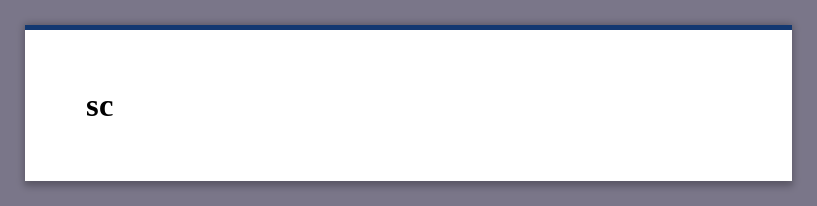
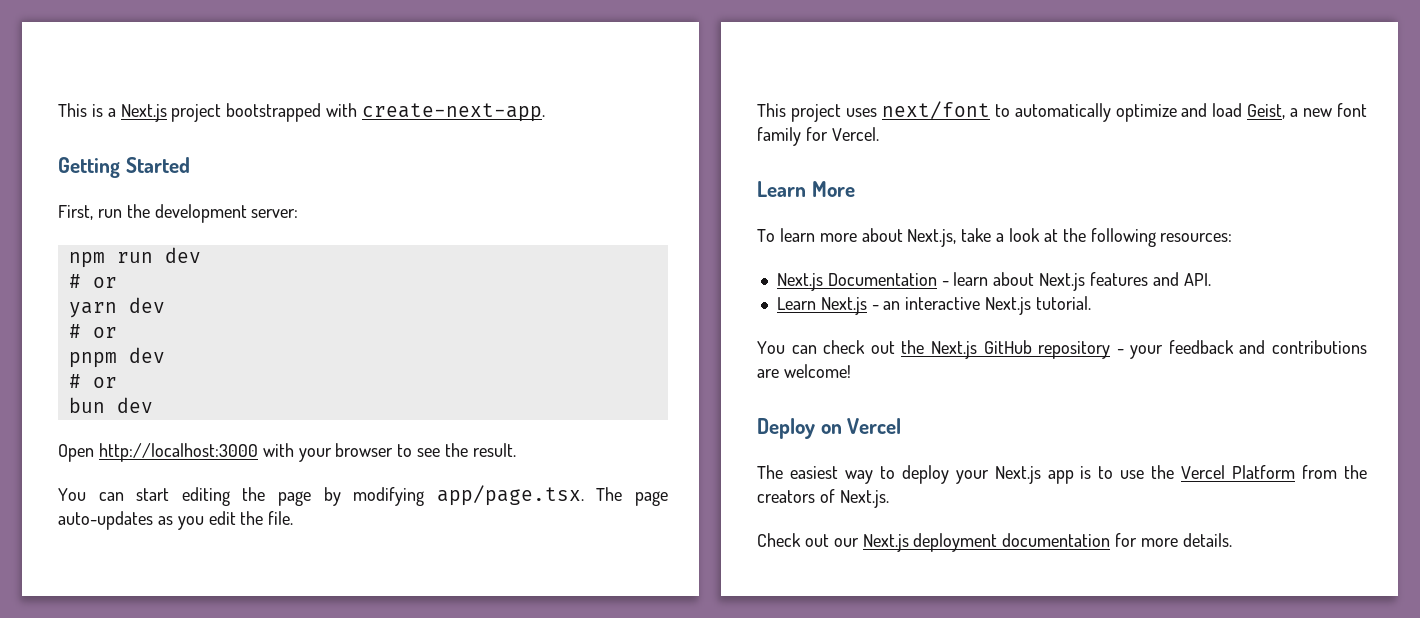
[86,101,113,116] sc -> [58,103,546,122] [58,157,190,178] [58,204,299,223] [68,247,201,268] [68,274,117,288] [68,297,165,318] [68,324,117,338] [68,347,165,368] [68,374,117,388] [68,397,153,413] [58,443,516,462] [58,485,668,506] [58,511,294,530] [757,101,1367,122] [757,127,879,146] [757,181,855,197] [757,228,1233,247] [776,272,1211,291] [776,296,1091,315] [757,340,1367,359] [757,364,851,378] [757,418,902,439] [757,465,1367,484] [757,489,889,508] [757,533,1232,552] This is a Next.js project bootstrapped with create-next-app. // Getting Started // First, run the development server: // npm run dev // # or // yarn dev // # or // pnpm dev // # or // bun dev // Open http://localhost:3000 with your browser to see the result. // You can start editing the page by modifying app/page.tsx. The page auto-updates as you edit the file. // This project uses next/font to automatically optimize and load Geist, a new font family for Vercel. // Learn More // To learn more about Next.js, take a look at the following resources: // Next.js Documentation - learn about Next.js features and API. // Learn Next.js - an interactive Next.js tutorial. // You can check out the Next.js GitHub repository - your feedback and contributions are welcome! // Deploy on Vercel // The easiest way to deploy your Next.js app is to use the Vercel Platform from the creators of Next.js. // Check out our Next.js deployment documentation for more details.

